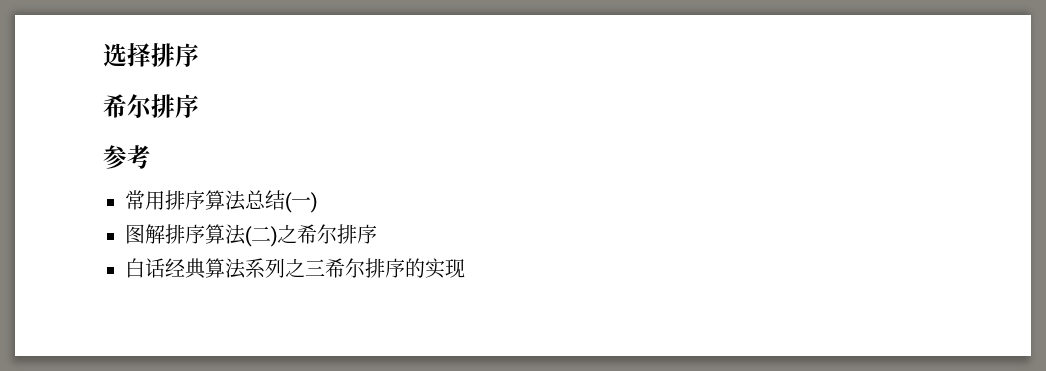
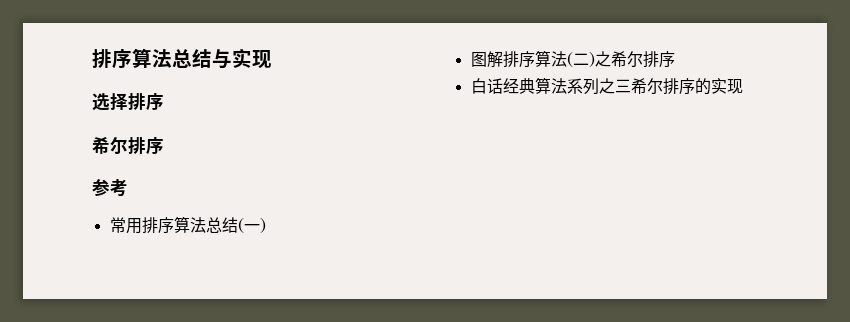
(103, 55) none -> [92,48,272,69] 排序算法总结与实现 //

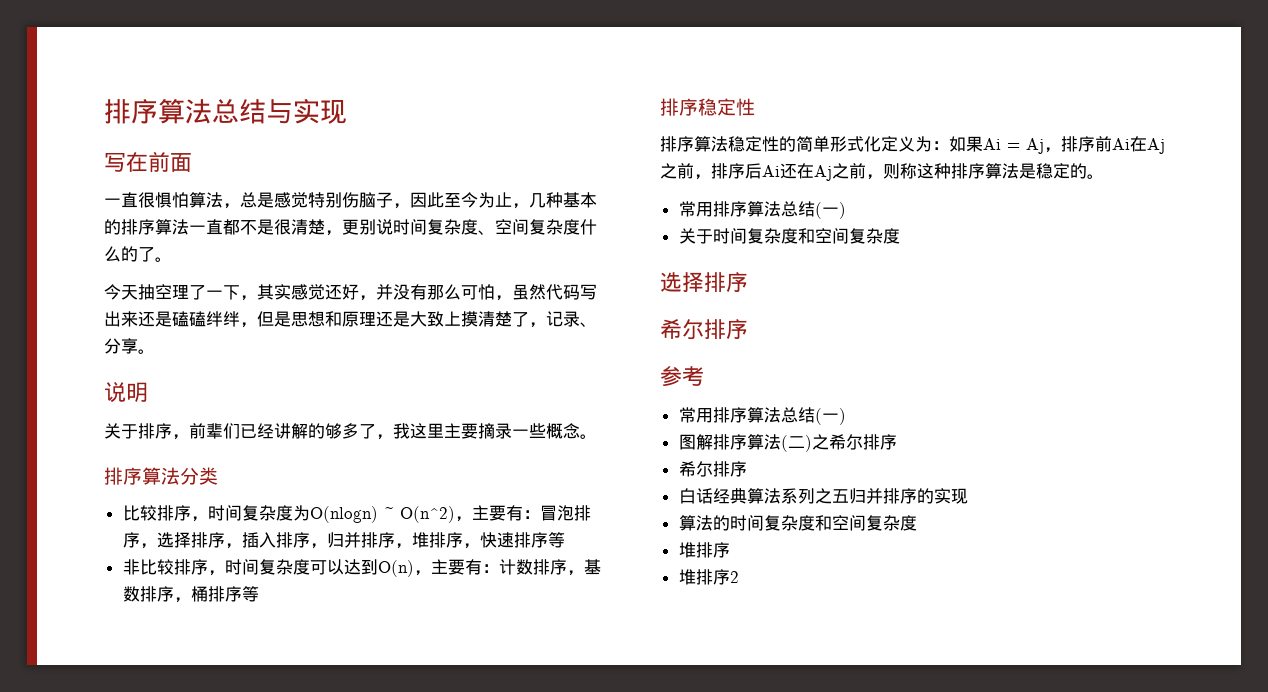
(272, 59) none -> [104,151,192,172] [104,192,597,209] [104,219,597,236] [104,246,172,262] [104,284,597,301] [104,311,597,328] [104,338,155,354] [104,382,148,403] [104,423,597,440] [104,467,218,485] [122,505,591,523] [122,532,565,549] [122,559,601,577] [122,586,259,603] [660,98,755,116] [660,136,1165,154] [660,163,1104,181] [678,201,846,219] [678,228,900,244] // 写在前面 // 一直很惧怕算法，总是感觉特别伤脑子，因此至今为止，几种基本的排序算法一直都不是很清楚，更别说时间复杂度、空间复杂度什么的了。 // 今天抽空理了一下，其实感觉还好，并没有那么可怕，虽然代码写出来还是磕磕绊绊，但是思想和原理还是大致上摸清楚了，记录、分享。 // 说明 // 关于排序，前辈们已经讲解的够多了，我这里主要摘录一些概念。 // 排序算法分类 // 比较排序，时间复杂度为O(nlogn) ~ O(n^2)，主要有：冒泡排序，选择排序，插入排序，归并排序，堆排序，快速排序等 // 非比较排序，时间复杂度可以达到O(n)，主要有：计数排序，基数排序，桶排序等 // 排序稳定性 // 排序算法稳定性的简单形式化定义为：如果Ai = Aj，排序前Ai在Aj之前，排序后Ai还在Aj之前，则称这种排序算法是稳定的。 // 常用排序算法总结(一) // 关于时间复杂度和空间复杂度
(675, 59) none -> [678,461,747,477] // 希尔排序
[614,78,663,94] 三希尔 -> [831,488,883,504] 五归并
(743, 86) none -> [678,515,917,531] [678,542,730,558] [678,569,739,585] // 算法的时间复杂度和空间复杂度 // 堆排序 // 堆排序2

